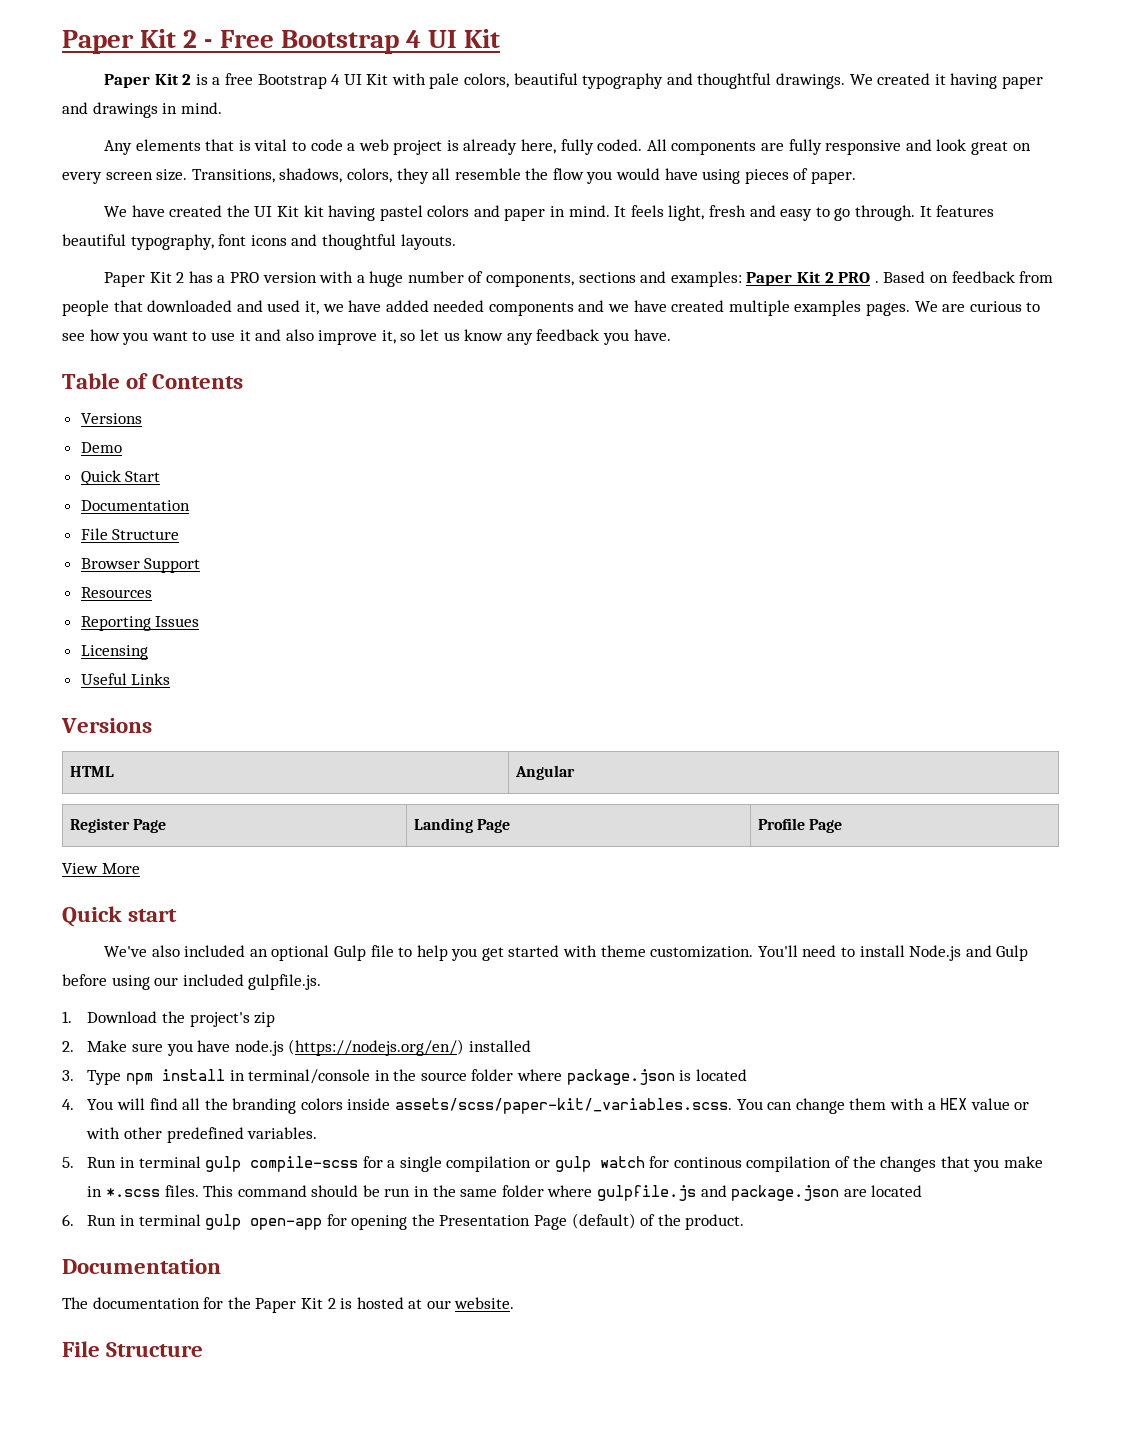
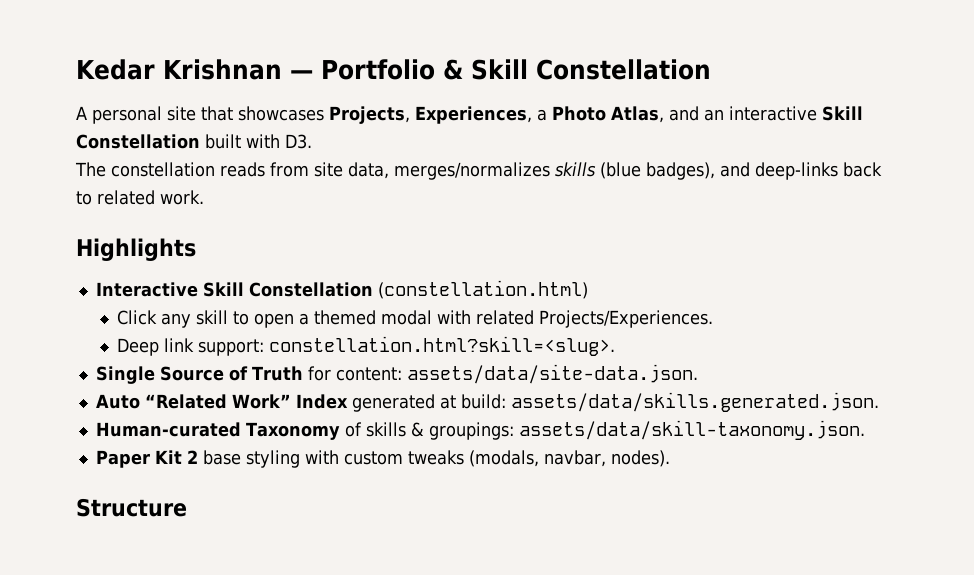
[62,29,501,54] [103,73,1043,89] [62,102,222,118] [103,139,1031,155] [62,168,857,184] [103,205,995,221] [62,234,456,250] [103,271,1054,287] [62,300,1041,316] [62,329,671,345] [62,373,244,389] [80,413,142,424] [80,442,122,453] [80,470,161,485] [80,500,190,511] [80,528,180,540] [80,558,201,573] [80,587,152,598] [80,616,200,631] [80,645,148,660] [80,673,171,685] [61,718,152,733] [69,766,114,777] [514,765,575,780] [69,818,166,833] [413,818,510,833] [757,818,842,833] [62,863,140,874] [62,906,178,927] [103,945,1029,961] [62,974,322,990] [62,1011,276,1027] [62,1039,531,1056] [62,1069,747,1085] [62,1098,1030,1114] [86,1127,318,1143] [62,1156,1043,1172] [87,1185,923,1201] [62,1213,745,1230] [62,1259,221,1274] [62,1297,515,1313] [62,1341,100,1357] Paper Kit 2 - Free Bootstrap 4 UI Kit // Paper Kit 2 is a free Bootstrap 4 UI Kit with pale colors, beautiful typography and thoughtful drawings. We created it having paper and drawings in mind. // Any elements that is vital to code a web project is already here, fully coded. All components are fully responsive and look great on every screen size. Transitions, shadows, colors, they all resemble the flow you would have using pieces of paper. // We have created the UI Kit kit having pastel colors and paper in mind. It feels light, fresh and easy to go through. It features beautiful typography, font icons and thoughtful layouts. // Paper Kit 2 has a PRO version with a huge number of components, sections and examples: Paper Kit 2 PRO . Based on feedback from people that downloaded and used it, we have added needed components and we have created multiple examples pages. We are curious to see how you want to use it and also improve it, so let us know any feedback you have. // Table of Contents // Versions // Demo // Quick Start // Documentation // File Structure // Browser Support // Resources // Reporting Issues // Licensing // Useful Links // Versions // HTML | Angular // Register Page | Landing Page | Profile Page // View More // Quick start // We've also included an optional Gulp file to help you get started with theme customization. You'll need to install Node.js and Gulp before using our included gulpfile.js. // 1. Download the project's zip // 2. Make sure you have node.js (https://nodejs.org/en/) installed // 3. Type npm install in terminal/console in the source folder where package.json is located // 4. You will find all the branding colors inside assets/scss/paper-kit/_variables.scss. You can change them with a HEX value or with other predefined variables. // 5. Run in terminal gulp compile-scss for a single compilation or gulp watch for continous compilation of the changes that you make in *.scss files. This command should be run in the same folder where gulpfile.js and package.json are located // 6. Run in terminal gulp open-app for opening the Presentation Page (default) of the product. // Documentation // The documentation for the Paper Kit 2 is hosted at our website. // File -> [76,59,711,80] [76,106,863,124] [76,134,312,149] [75,162,882,180] [76,190,204,205] [76,238,196,261] [95,280,588,299] [117,310,714,328] [117,336,616,356] [95,364,698,384] [95,392,879,412] [95,420,865,440] [95,450,670,468] Kedar Krishnan — Portfolio & Skill Constellation // A personal site that showcases Projects, Experiences, a Photo Atlas, and an interactive Skill Constellation built with D3. // The constellation reads from site data, merges/normalizes skills (blue badges), and deep-links back to related work. // Highlights // Interactive Skill Constellation (constellation.html) // Click any skill to open a themed modal with related Projects/Experiences. // Deep link support: constellation.html?skill=<slug>. // Single Source of Truth for content: assets/data/site-data.json. // Auto “Related Work” Index generated at build: assets/data/skills.generated.json. // Human-curated Taxonomy of skills & groupings: assets/data/skill-taxonomy.json. // Paper Kit 2 base styling with custom tweaks (modals, navbar, nodes). //

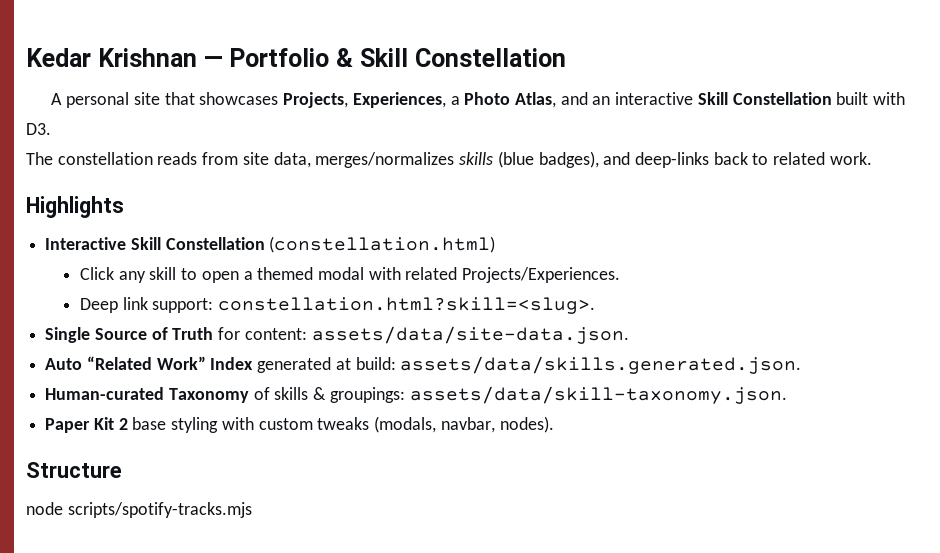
(187, 507) none -> [26,502,252,518] // node scripts/spotify-tracks.mjs

